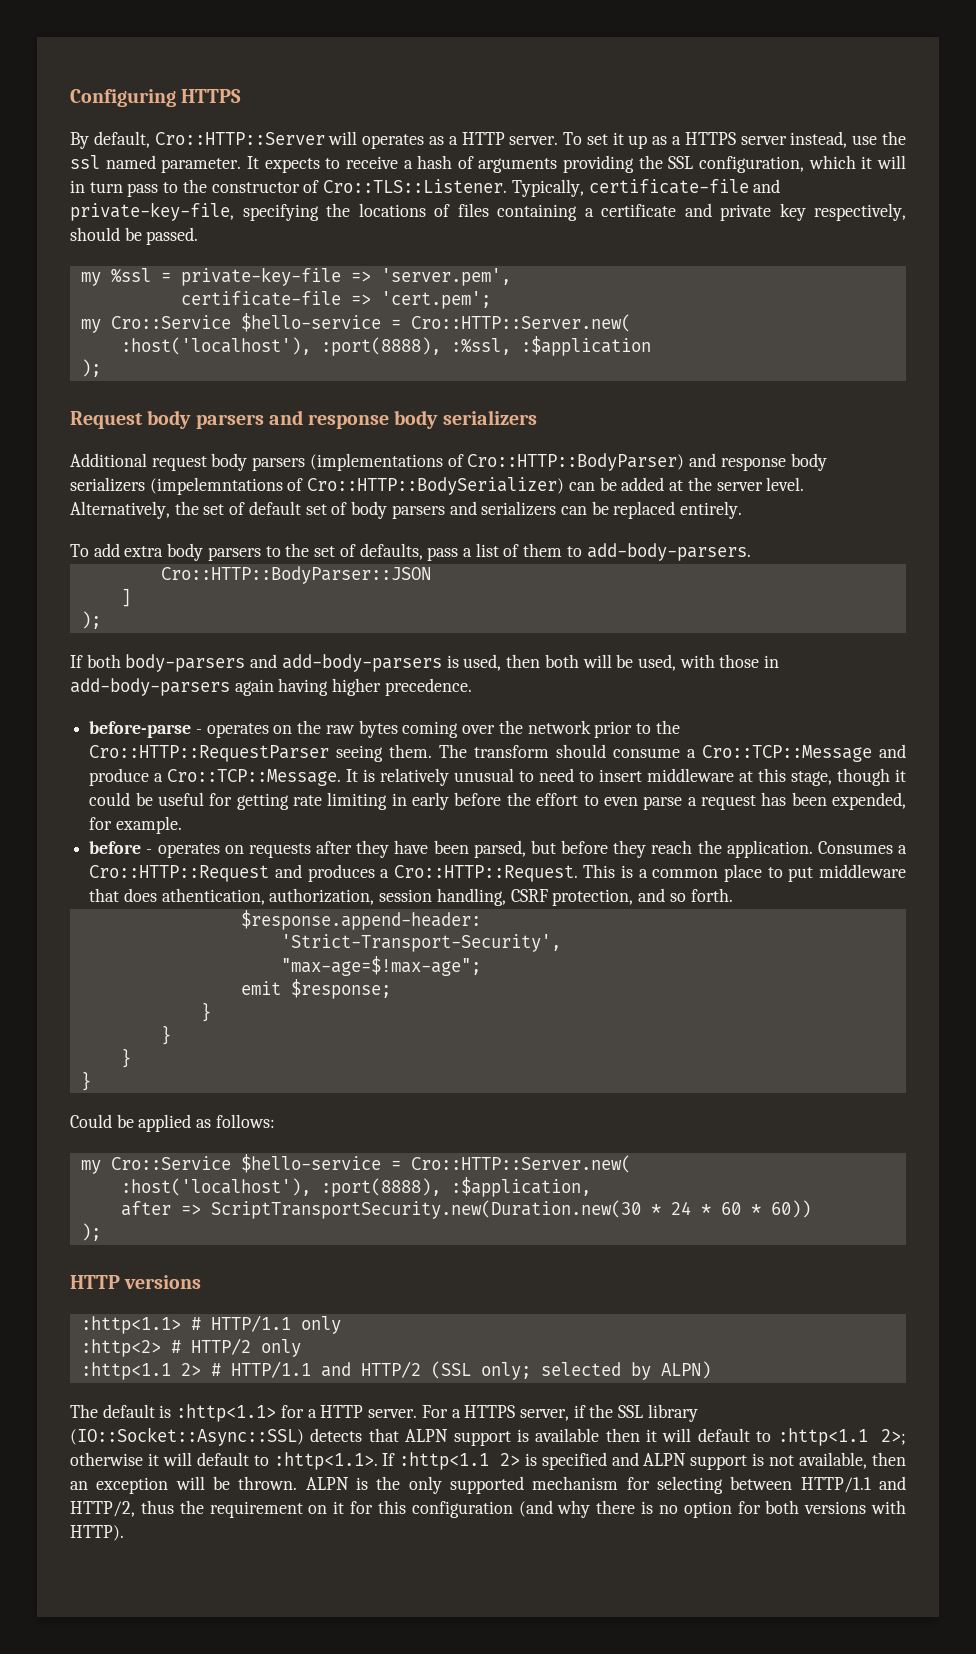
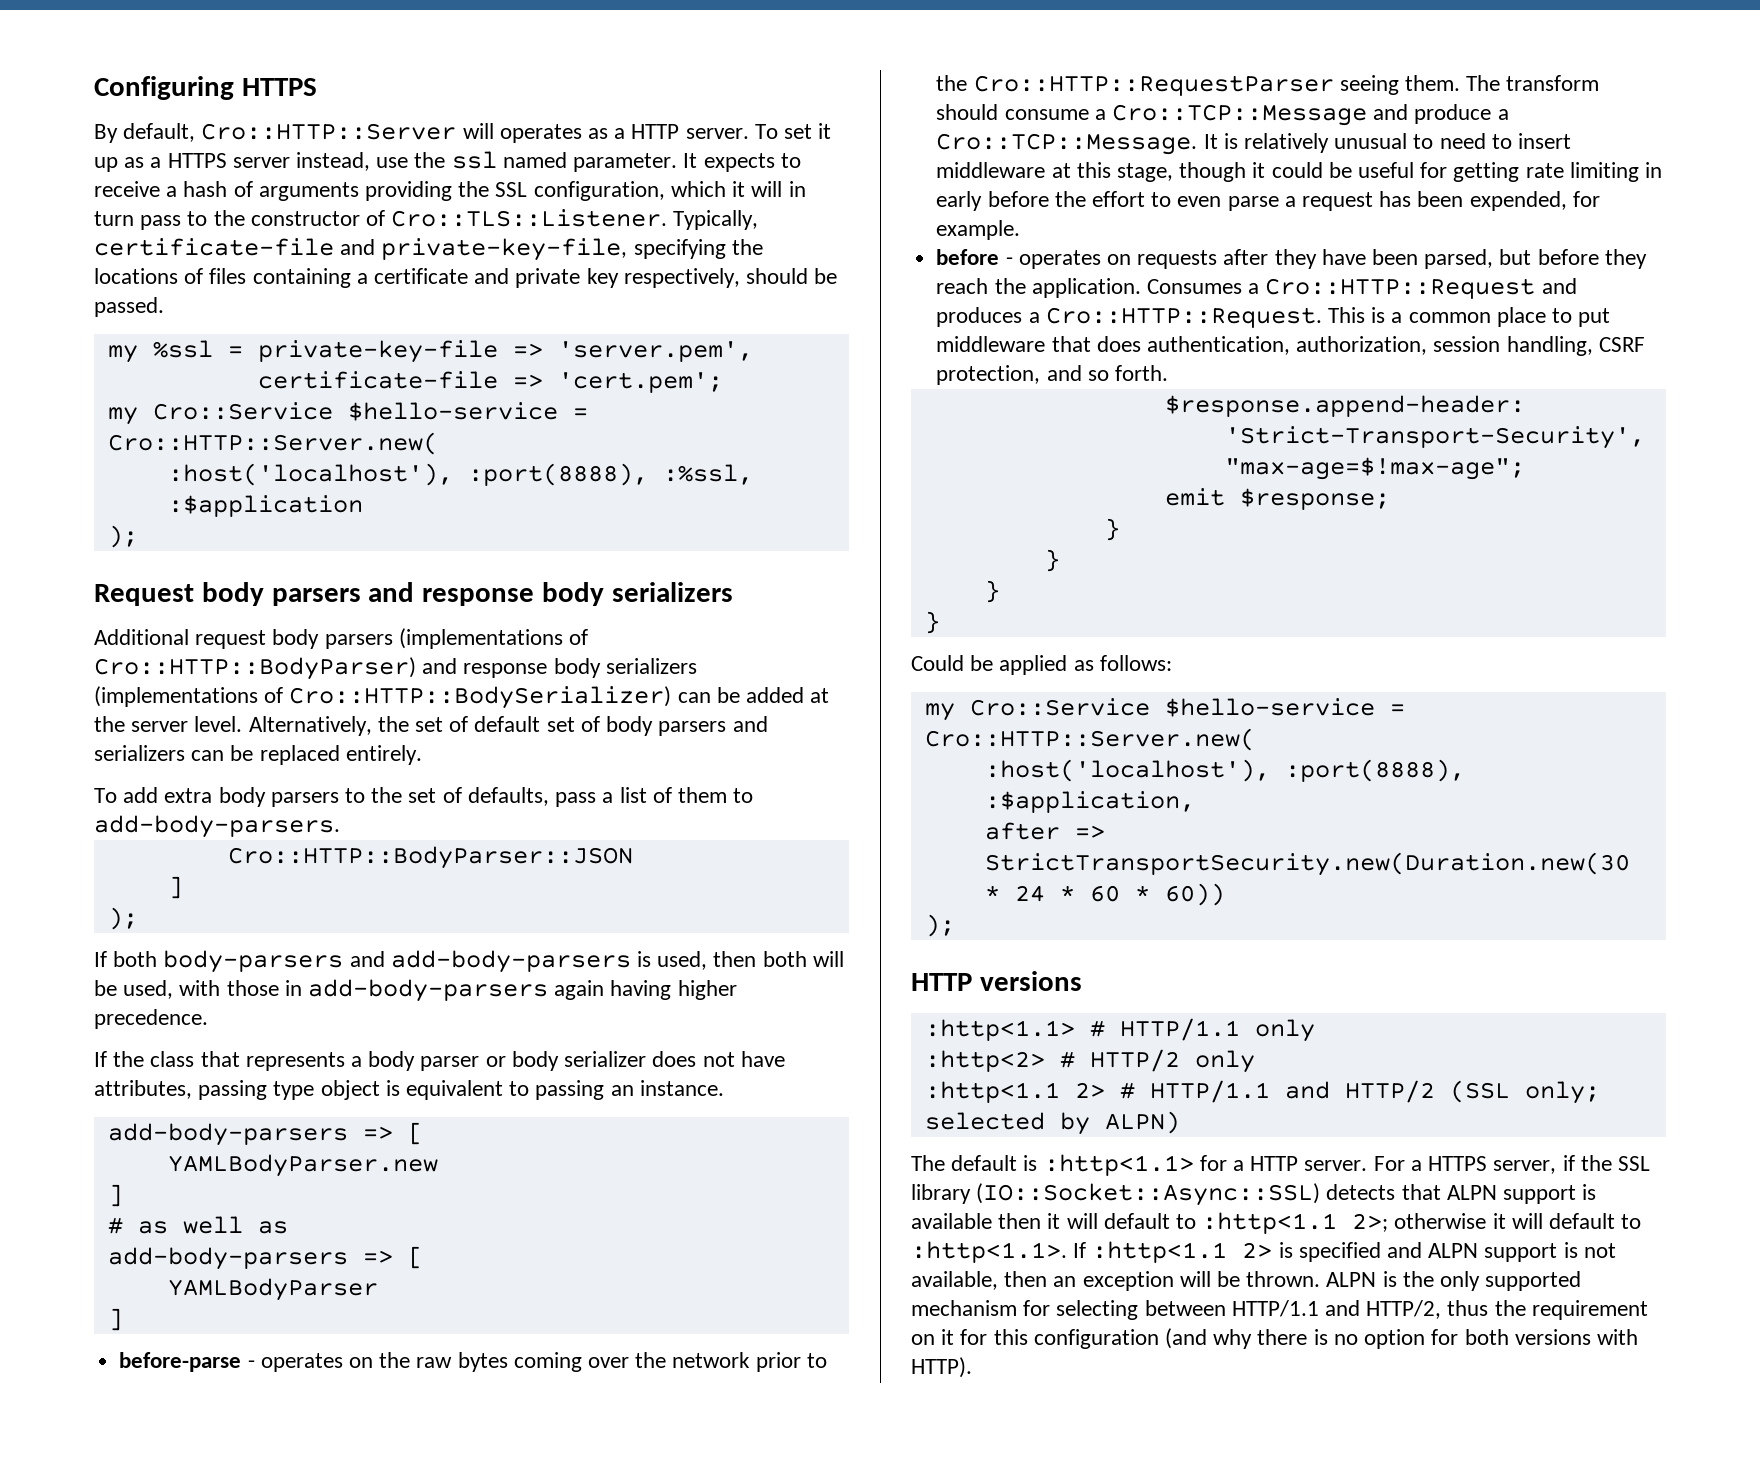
[149,477,283,495] (impelemntations -> [94,686,258,707] (implementations
(472, 687) none -> [94,1051,785,1071] [94,1080,724,1100] [107,1122,423,1146] [167,1154,438,1177] [107,1184,123,1207] [107,1216,288,1234] [107,1246,423,1270] [167,1278,378,1301] [107,1308,123,1331] // If the class that represents a body parser or body serializer does not have attributes, passing type object is equivalent to passing an instance. // add-body-parsers => [ // YAMLBodyParser.new // ] // # as well as // add-body-parsers => [ // YAMLBodyParser // ]
[161,888,265,905] athentication, -> [1146,336,1290,355] authentication,
[210,1200,641,1219] ScriptTransportSecurity.new(Duration.new(30 -> [984,852,1630,876] StrictTransportSecurity.new(Duration.new(30

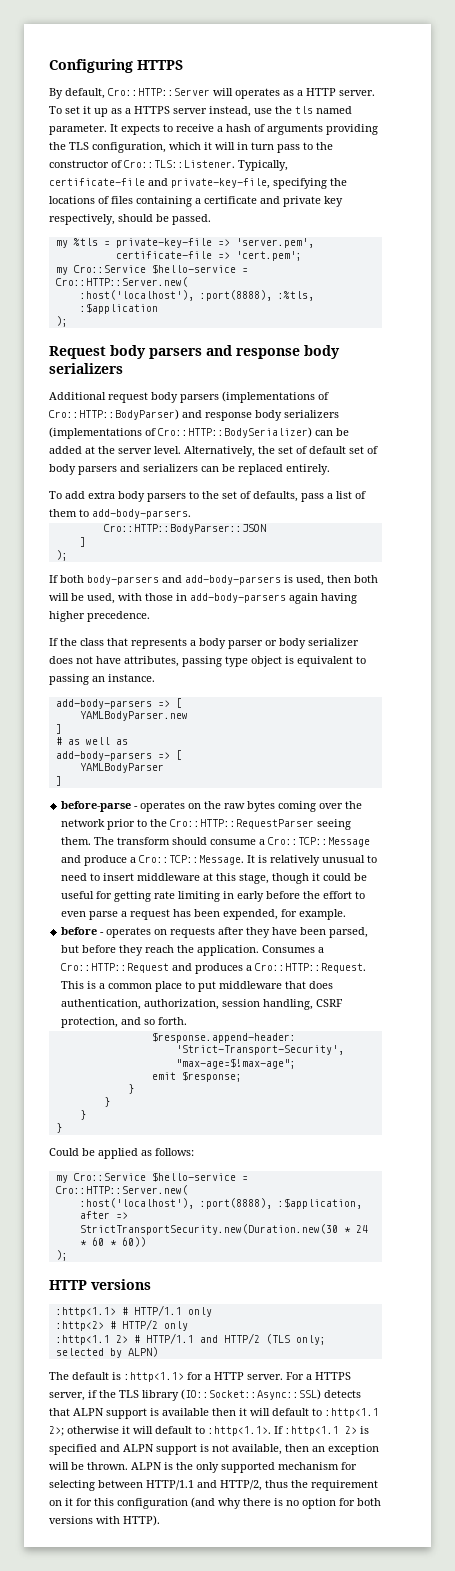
[451,151,497,169] ssl -> [295,106,313,114] tls
[495,182,528,197] SSL -> [69,142,89,150] TLS
[152,340,213,358] %ssl -> [72,238,98,246] %tls
[662,464,753,485] :%ssl, -> [277,291,314,301] :%tls,
[1449,1080,1510,1103] (SSL -> [265,1334,290,1344] (TLS
[1617,1156,1650,1171] SSL -> [119,1390,139,1398] TLS

